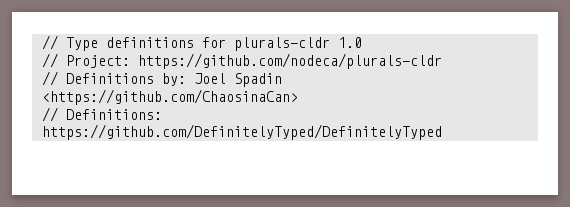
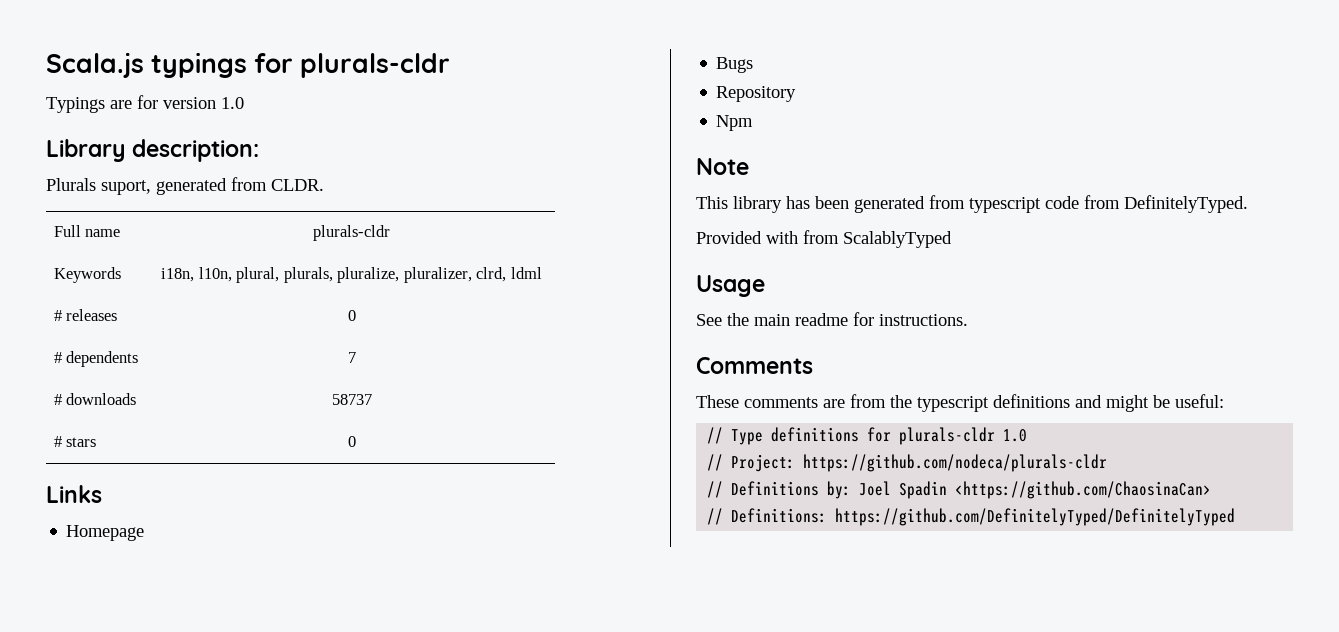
(41, 42) none -> [46,52,451,78] [46,95,244,113] [46,139,260,162] [46,177,324,195] [53,225,121,237] [313,225,391,241] [53,267,121,283] [161,267,542,283] [53,309,118,321] [347,310,356,321] [53,351,139,367] [347,352,356,363] [53,393,137,405] [331,394,372,405] [53,436,97,447] [347,436,356,447] [46,485,102,503] [66,525,145,541] [716,57,754,73] [716,86,797,102] [716,115,754,131] [696,158,749,175] [696,195,1248,213] [696,230,952,248] [696,275,765,297] [696,312,968,326] [696,357,813,374] [696,394,1224,412] Scala.js typings for plurals-cldr // Typings are for version 1.0 // Library description: // Plurals suport, generated from CLDR. // Full name | plurals-cldr // Keywords | i18n, l10n, plural, plurals, pluralize, pluralizer, clrd, ldml // # releases | 0 // # dependents | 7 // # downloads | 58737 // # stars | 0 // Links // Homepage // Bugs // Repository // Npm // Note // This library has been generated from typescript code from DefinitelyTyped. // Provided with from ScalablyTyped // Usage // See the main readme for instructions. // Comments // These comments are from the typescript definitions and might be useful: //

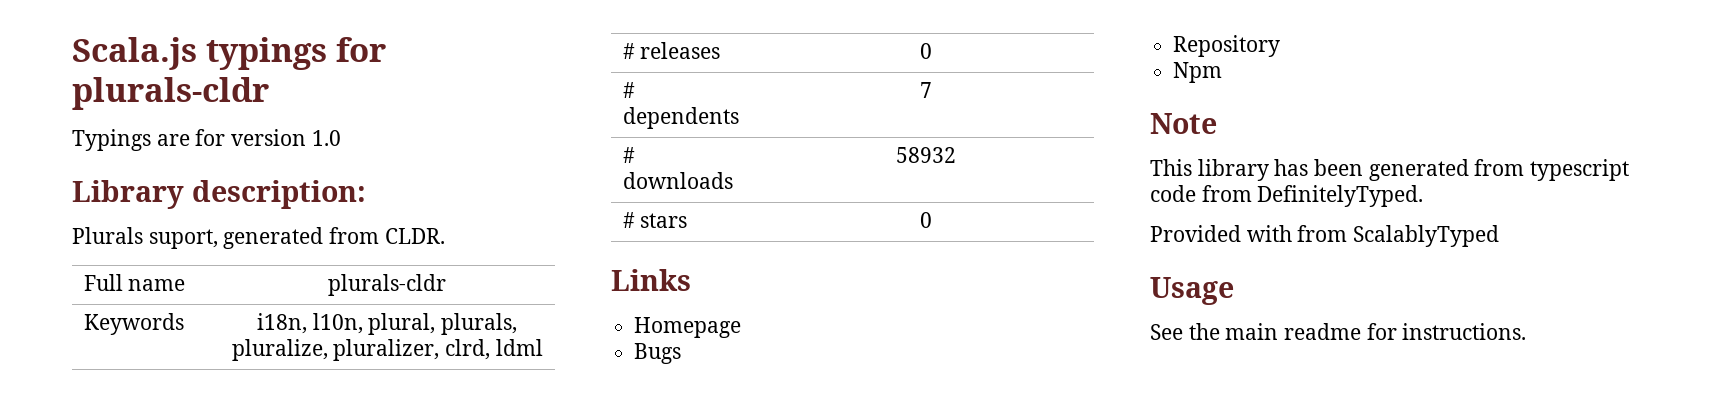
[331,394,372,405] 58737 -> [896,147,956,163] 58932
[696,357,813,374] [696,394,1224,412] [707,427,1028,445] [707,454,1108,472] [707,481,1212,499] [707,508,1236,526] // Comments // These comments are from the typescript definitions and might be useful: // // Type definitions for plurals-cldr 1.0 // // Project: https://github.com/nodeca/plurals-cldr // // Definitions by: Joel Spadin <https://github.com/ChaosinaCan> // // Definitions: https://github.com/DefinitelyTyped/DefinitelyTyped -> (1527, 331) none

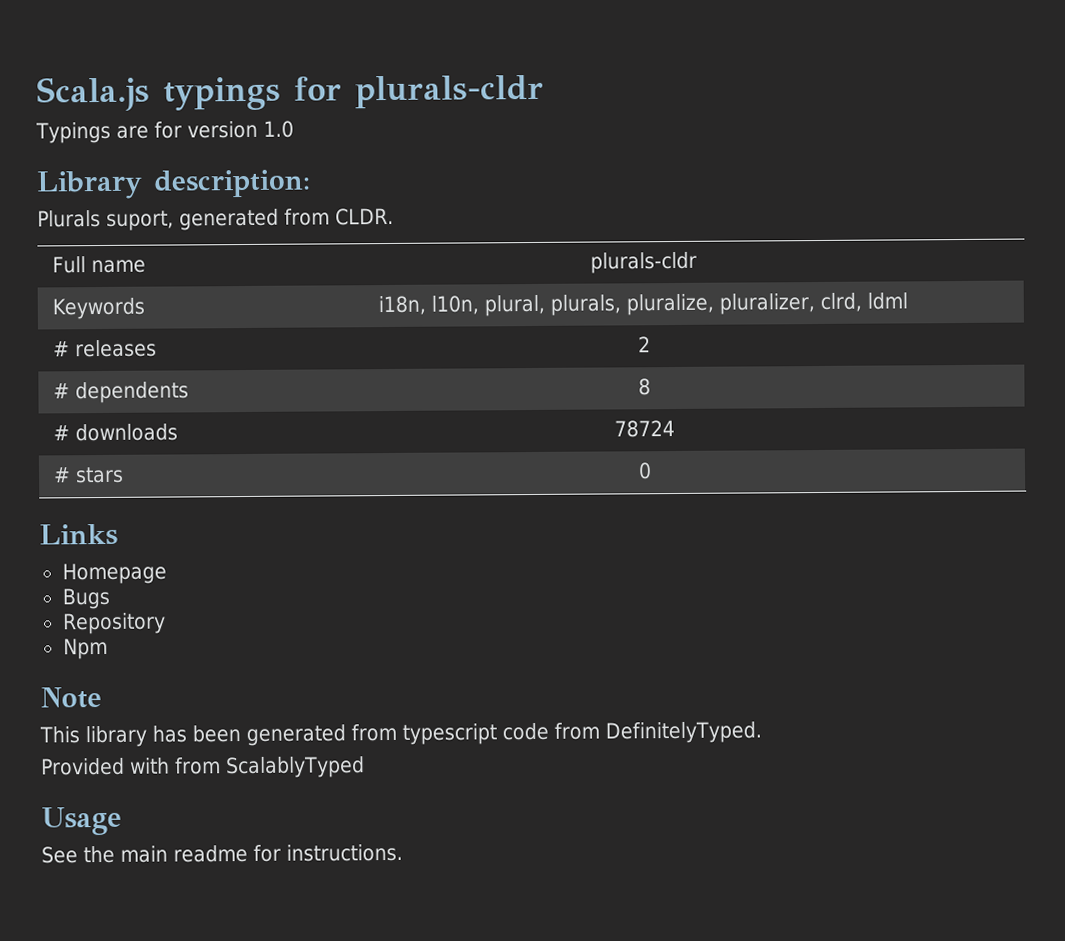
[920,43,932,59] 0 -> [637,336,651,353] 2
[920,82,932,98] 7 -> [637,378,651,396] 8
[896,147,956,163] 58932 -> [613,420,675,438] 78724

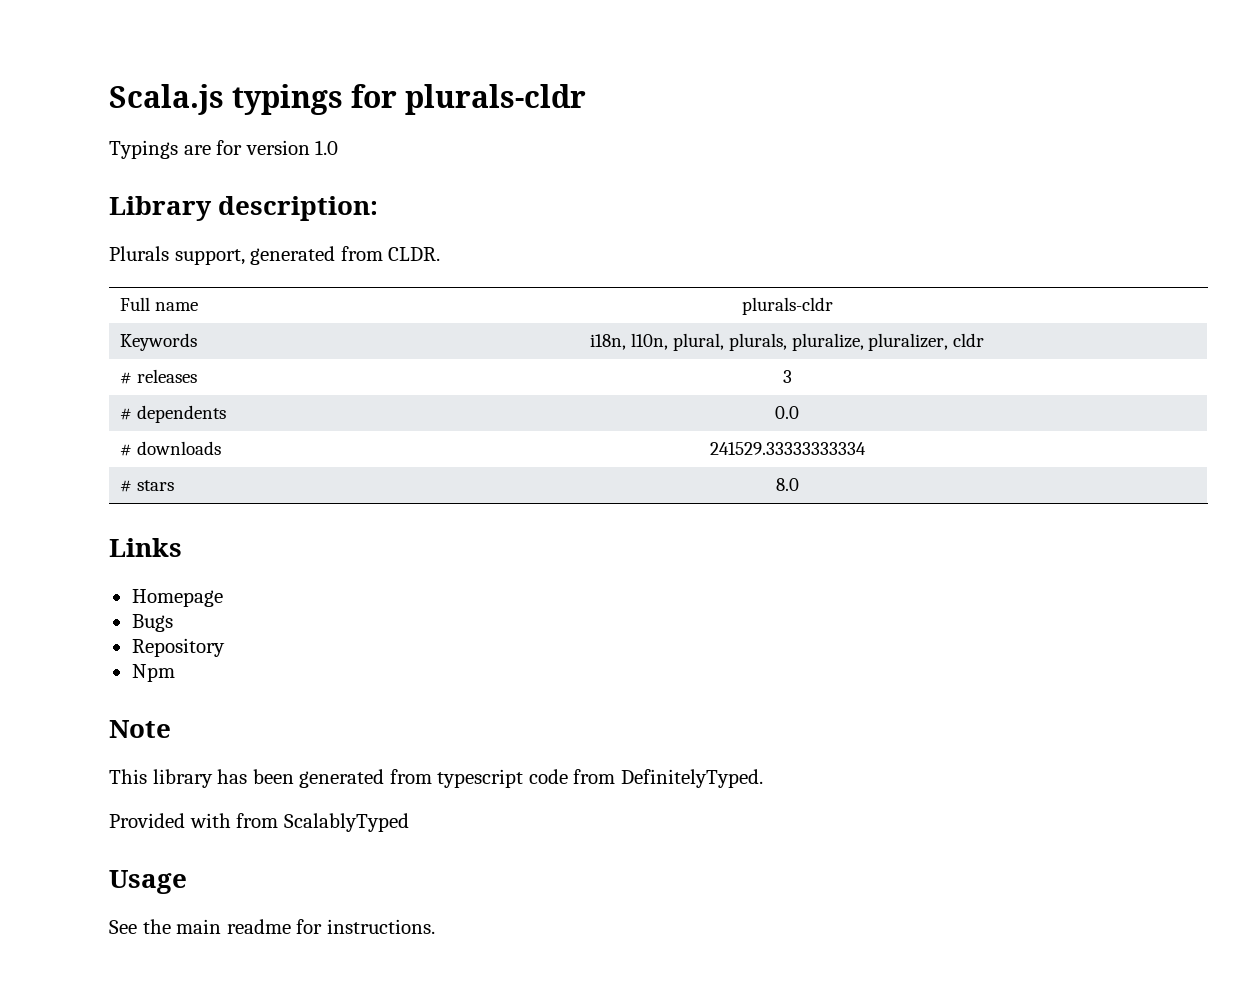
[106,210,174,231] suport, -> [174,249,245,265] support,
[820,292,908,312] clrd, ldml -> [953,333,985,347] cldr
[637,336,651,353] 2 -> [782,370,792,383] 3
[637,378,651,396] 8 -> [775,406,800,419] 0.0
[613,420,675,438] 78724 -> [709,442,866,455] 241529.33333333334
[637,462,652,480] 0 -> [775,478,799,491] 8.0

